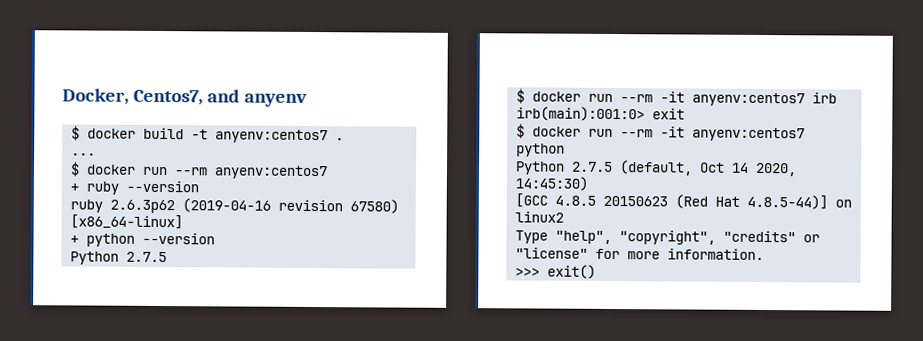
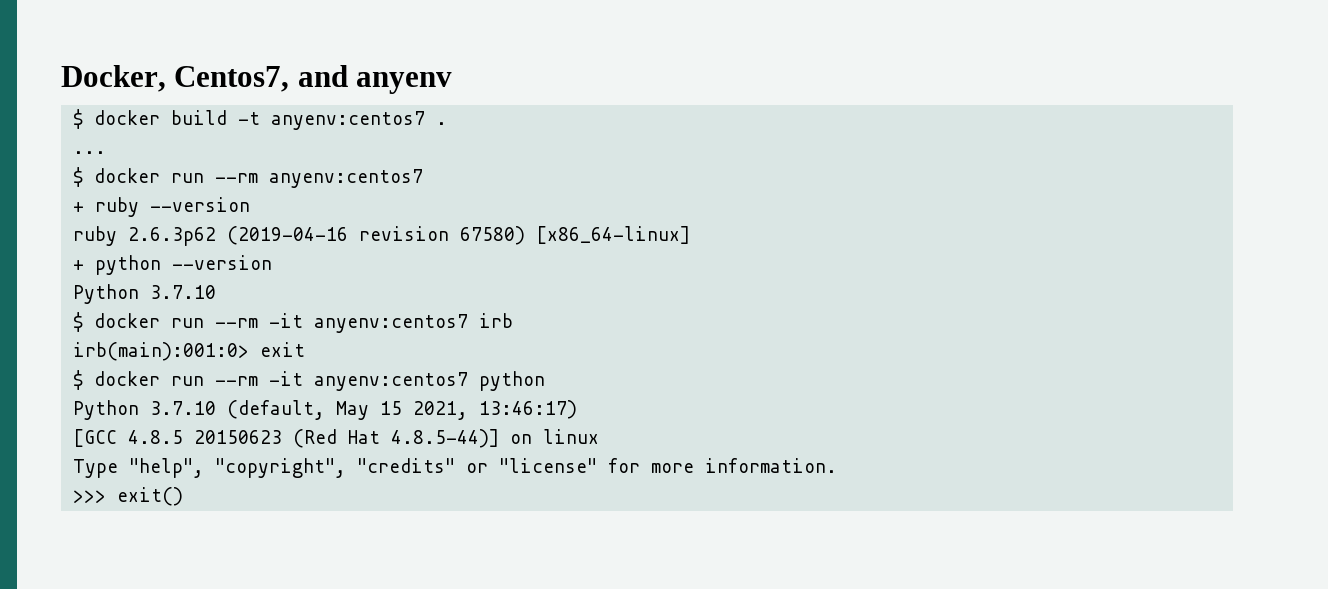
[125,251,167,263] 2.7.5 -> [150,285,216,299] 3.7.10
[570,160,797,177] [514,176,588,191] 2.7.5 (default, Oct 14 2020, 14:45:30) -> [150,400,577,420] 3.7.10 (default, May 15 2021, 13:46:17)
[514,211,564,223] linux2 -> [543,429,599,444] linux

